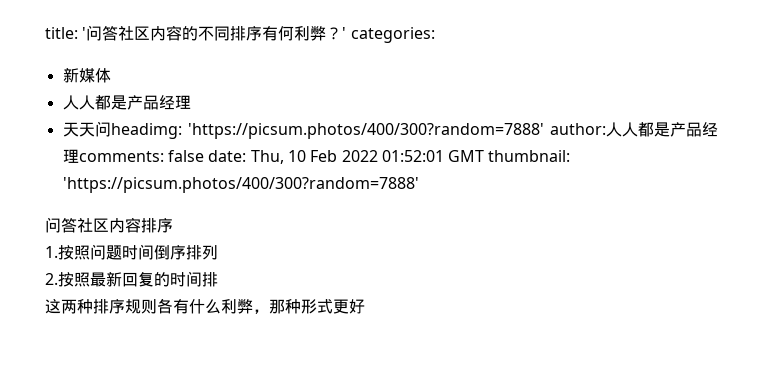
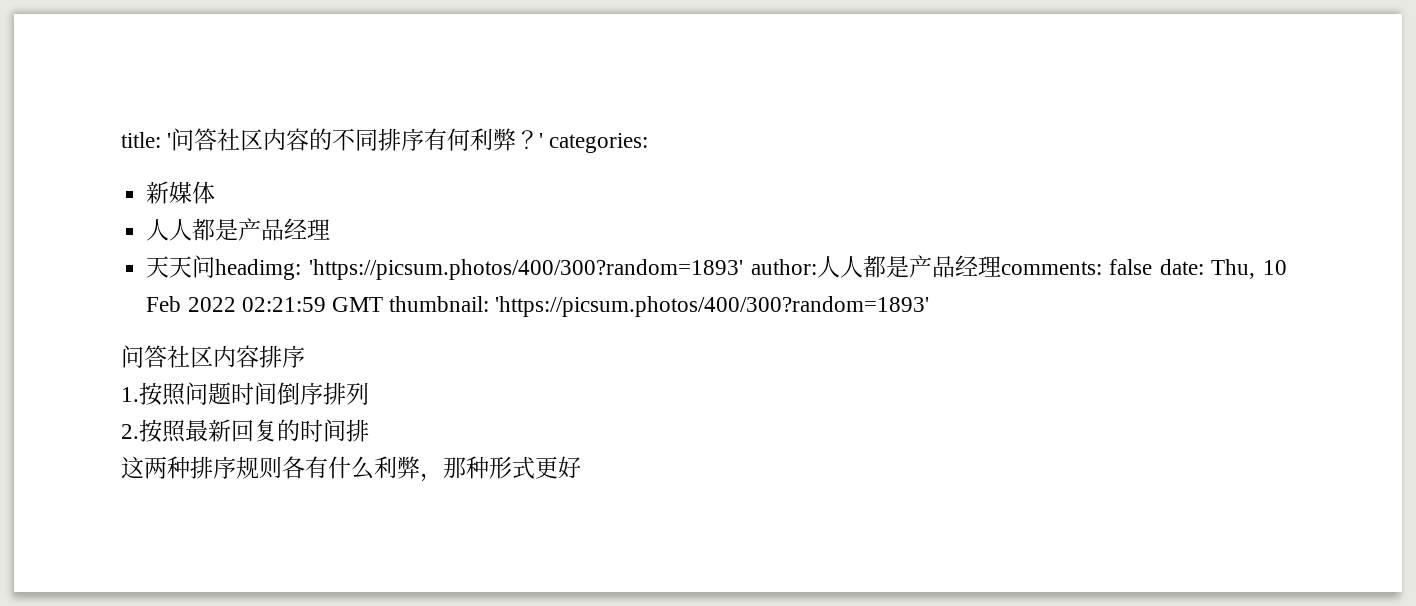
[187,123,544,139] 'https://picsum.photos/400/300?random=7888' -> [308,259,743,280] 'https://picsum.photos/400/300?random=1893'
[381,150,444,162] 01:52:01 -> [241,297,326,312] 02:21:59
[62,177,419,193] 'https://picsum.photos/400/300?random=7888' -> [495,296,930,317] 'https://picsum.photos/400/300?random=1893'

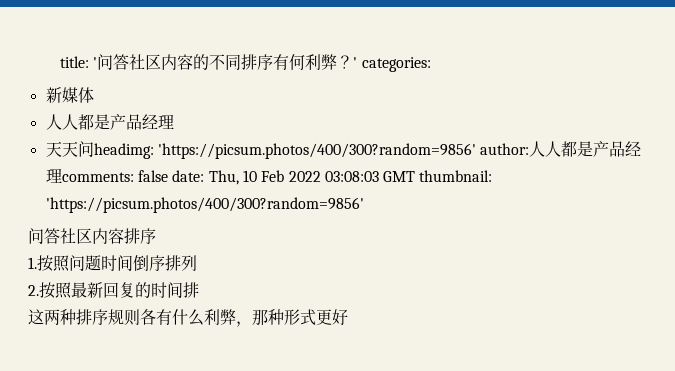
[308,259,743,280] 'https://picsum.photos/400/300?random=1893' -> [157,143,476,159] 'https://picsum.photos/400/300?random=9856'
[241,297,326,312] 02:21:59 -> [324,171,379,182] 03:08:03
[495,296,930,317] 'https://picsum.photos/400/300?random=1893' -> [45,197,364,213] 'https://picsum.photos/400/300?random=9856'

